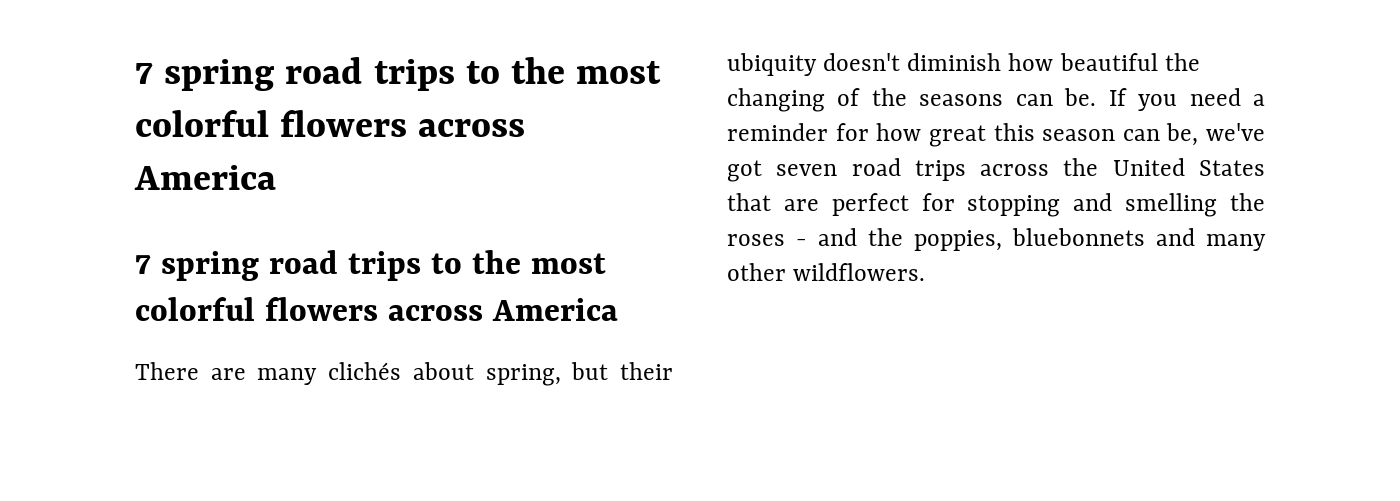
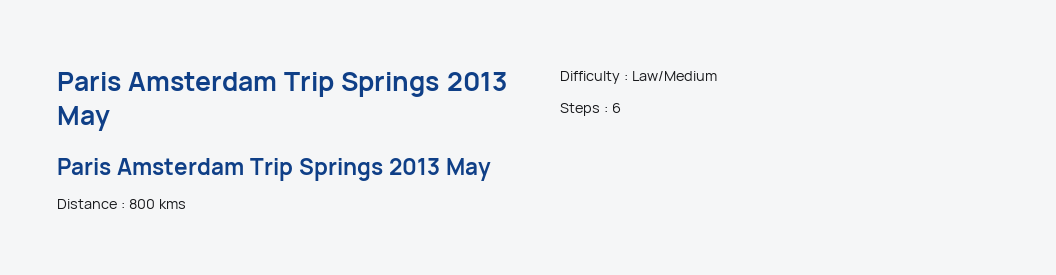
[135,57,662,91] [135,110,526,137] [134,165,276,190] [135,250,606,281] [135,297,618,321] [135,362,673,386] [727,53,1200,76] [727,88,1265,112] [727,123,1265,147] [727,158,1265,182] [727,193,1265,217] [727,228,1266,251] [727,263,926,281] 7 spring road trips to the most colorful flowers across America // 7 spring road trips to the most colorful flowers across America // There are many clichés about spring, but their ubiquity doesn't diminish how beautiful the changing of the seasons can be. If you need a reminder for how great this season can be, we've got seven road trips across the United States that are perfect for stopping and smelling the roses - and the poppies, bluebonnets and many other wildflowers. -> [57,72,507,97] [57,106,110,131] [57,158,492,181] [57,199,186,209] [560,71,717,84] [560,103,621,116] Paris Amsterdam Trip Springs 2013 May // Paris Amsterdam Trip Springs 2013 May // Distance : 800 kms // Difficulty : Law/Medium // Steps : 6

